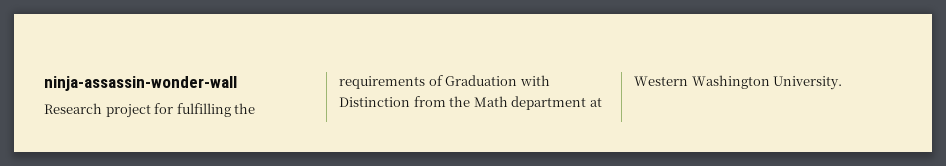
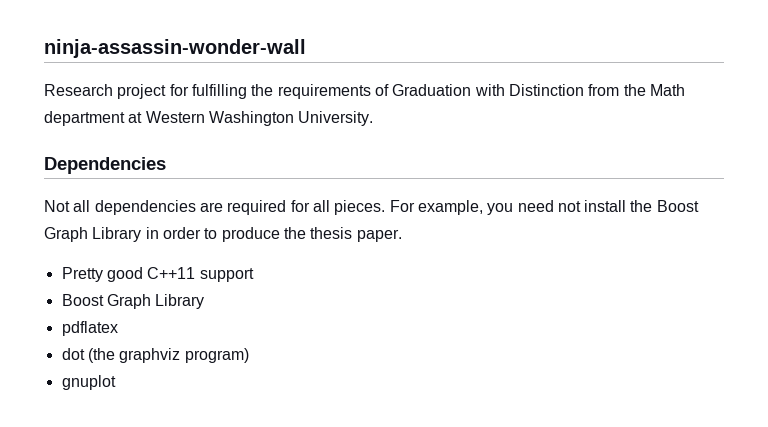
(843, 83) none -> [44,157,166,174] [44,200,699,215] [44,227,402,242] [61,267,254,282] [61,294,205,309] [61,321,118,336] [61,348,249,363] [61,375,116,390] // Dependencies // Not all dependencies are required for all pieces. For example, you need not install the Boost Graph Library in order to produce the thesis paper. // Pretty good C++11 support // Boost Graph Library // pdflatex // dot (the graphviz program) // gnuplot

